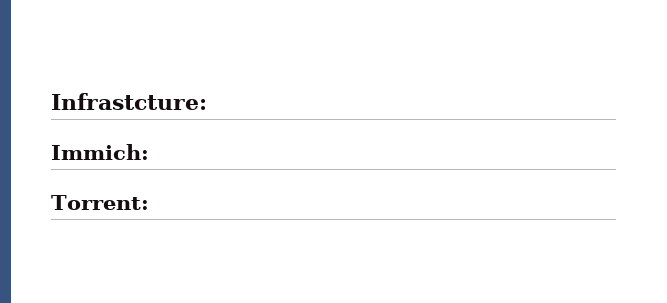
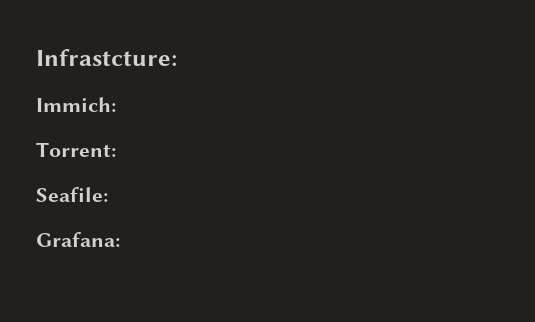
(149, 202) none -> [36,187,108,202] [36,232,120,247] // Seafile: // Grafana:

